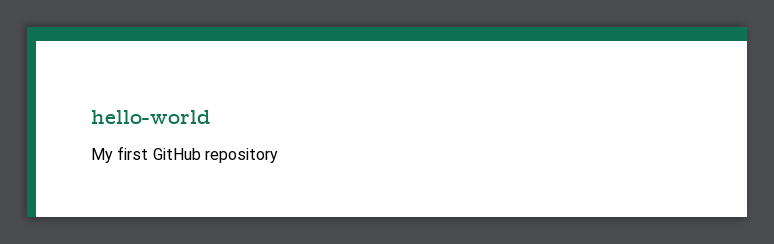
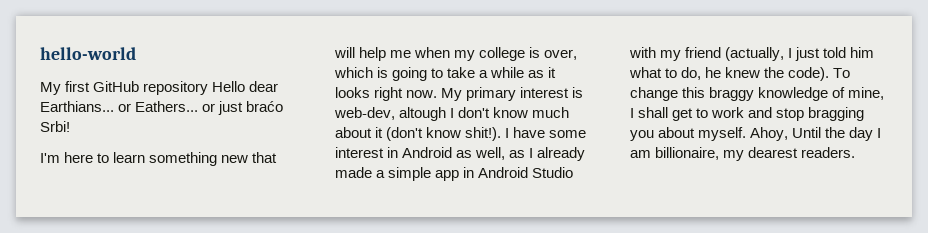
(278, 155) none -> [212,81,279,92] [40,101,284,115] [40,121,70,132] [40,152,278,166] [334,47,578,61] [334,67,557,81] [335,87,584,101] [334,107,570,121] [335,127,587,141] [335,147,586,161] [335,167,574,181] [629,47,875,61] [629,67,851,81] [630,87,885,101] [630,107,865,121] [630,127,882,141] [630,147,856,161] Hello dear Earthians... or Eathers... or just braćo Srbi! // I'm here to learn something new that will help me when my college is over, which is going to take a while as it looks right now. My primary interest is web-dev, altough I don't know much about it (don't know shit!). I have some interest in Android as well, as I already made a simple app in Android Studio with my friend (actually, I just told him what to do, he knew the code). To change this braggy knowledge of mine, I shall get to work and stop bragging you about myself. Ahoy, Until the day I am billionaire, my dearest readers.

